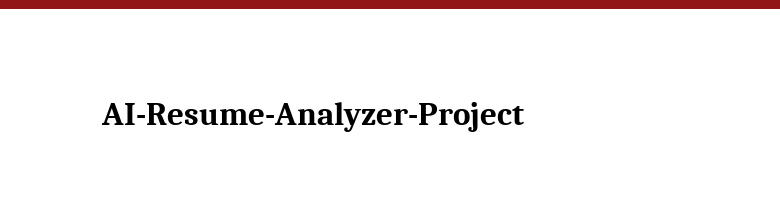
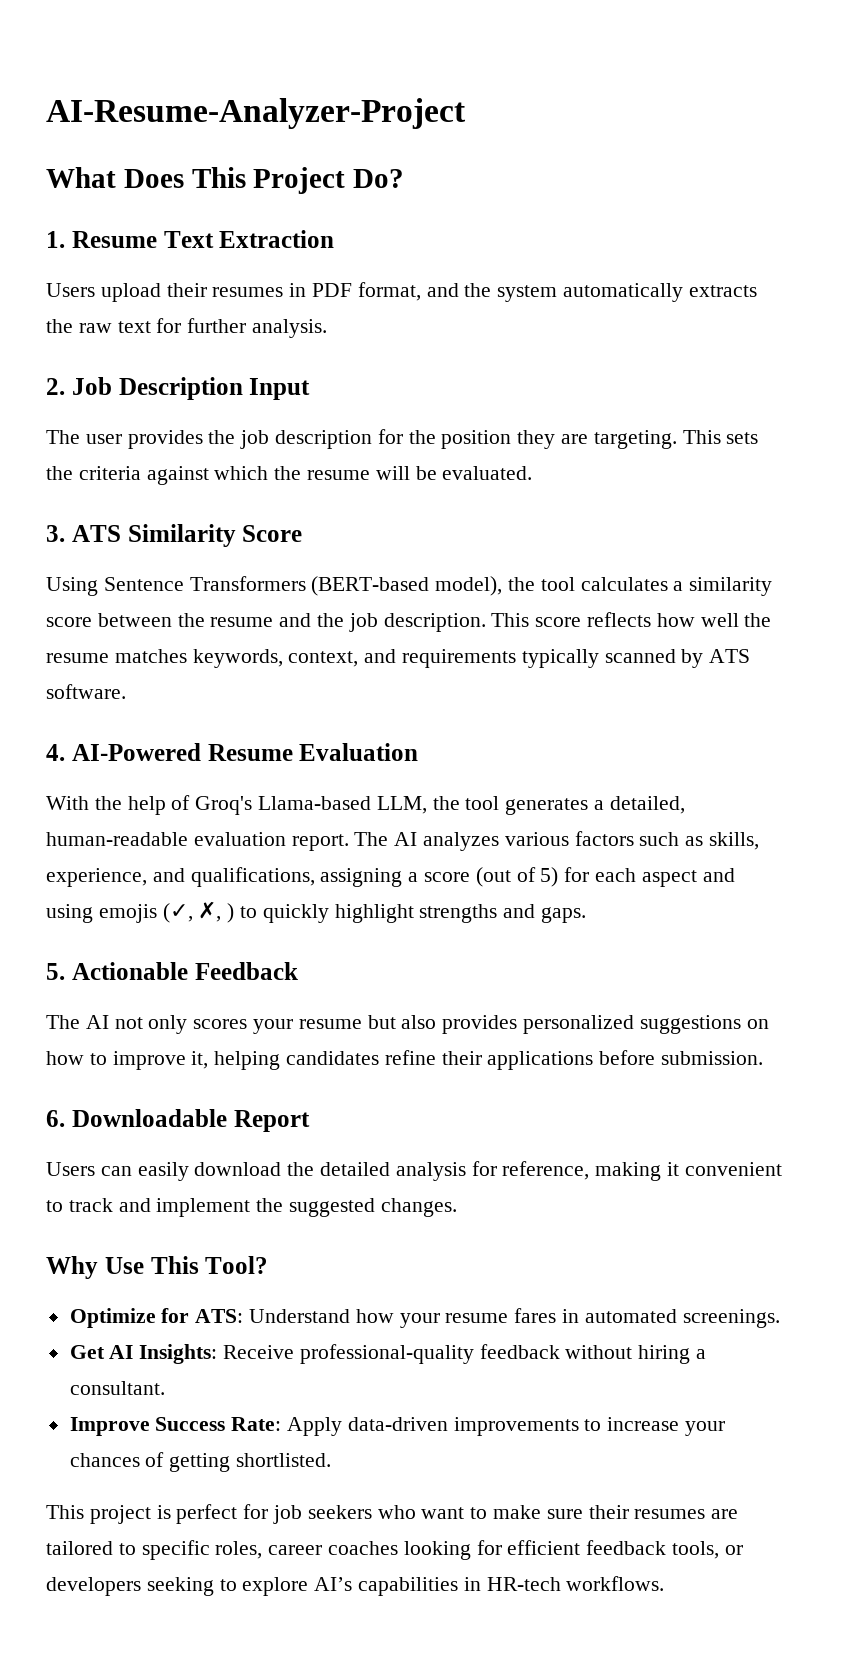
(524, 117) none -> [46,167,405,194] [46,230,335,248] [46,282,757,302] [46,318,328,338] [46,377,311,400] [46,429,759,449] [46,466,533,485] [46,524,303,547] [46,576,773,596] [46,612,772,632] [46,649,751,668] [46,684,126,699] [46,743,419,761] [46,795,685,815] [46,831,760,851] [46,867,735,887] [46,901,587,923] [46,962,298,980] [46,1015,769,1034] [46,1050,764,1070] [46,1109,310,1132] [46,1161,782,1181] [46,1198,457,1217] [46,1256,269,1279] [69,1308,780,1328] [69,1344,707,1364] [69,1381,165,1395] [69,1417,726,1436] [69,1452,332,1472] [46,1504,739,1524] [46,1540,743,1560] [46,1576,665,1596] // What Does This Project Do? // 1. Resume Text Extraction // Users upload their resumes in PDF format, and the system automatically extracts the raw text for further analysis. // 2. Job Description Input // The user provides the job description for the position they are targeting. This sets the criteria against which the resume will be evaluated. // 3. ATS Similarity Score // Using Sentence Transformers (BERT-based model), the tool calculates a similarity score between the resume and the job description. This score reflects how well the resume matches keywords, context, and requirements typically scanned by ATS software. // 4. AI-Powered Resume Evaluation // With the help of Groq's Llama-based LLM, the tool generates a detailed, human-readable evaluation report. The AI analyzes various factors such as skills, experience, and qualifications, assigning a score (out of 5) for each aspect and using emojis (✓, ✗, ) to quickly highlight strengths and gaps. // 5. Actionable Feedback // The AI not only scores your resume but also provides personalized suggestions on how to improve it, helping candidates refine their applications before submission. // 6. Downloadable Report // Users can easily download the detailed analysis for reference, making it convenient to track and implement the suggested changes. // Why Use This Tool? // Optimize for ATS: Understand how your resume fares in automated screenings. // Get AI Insights: Receive professional-quality feedback without hiring a consultant. // Improve Success Rate: Apply data-driven improvements to increase your chances of getting shortlisted. // This project is perfect for job seekers who want to make sure their resumes are tailored to specific roles, career coaches looking for efficient feedback tools, or developers seeking to explore AI’s capabilities in HR-tech workflows.

